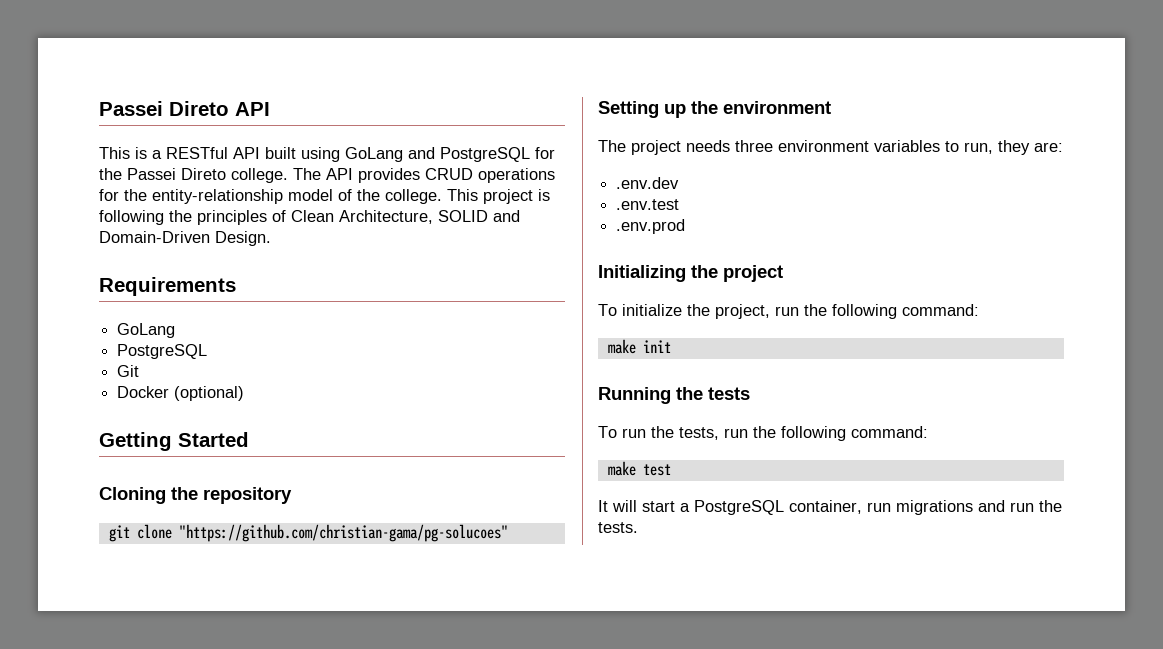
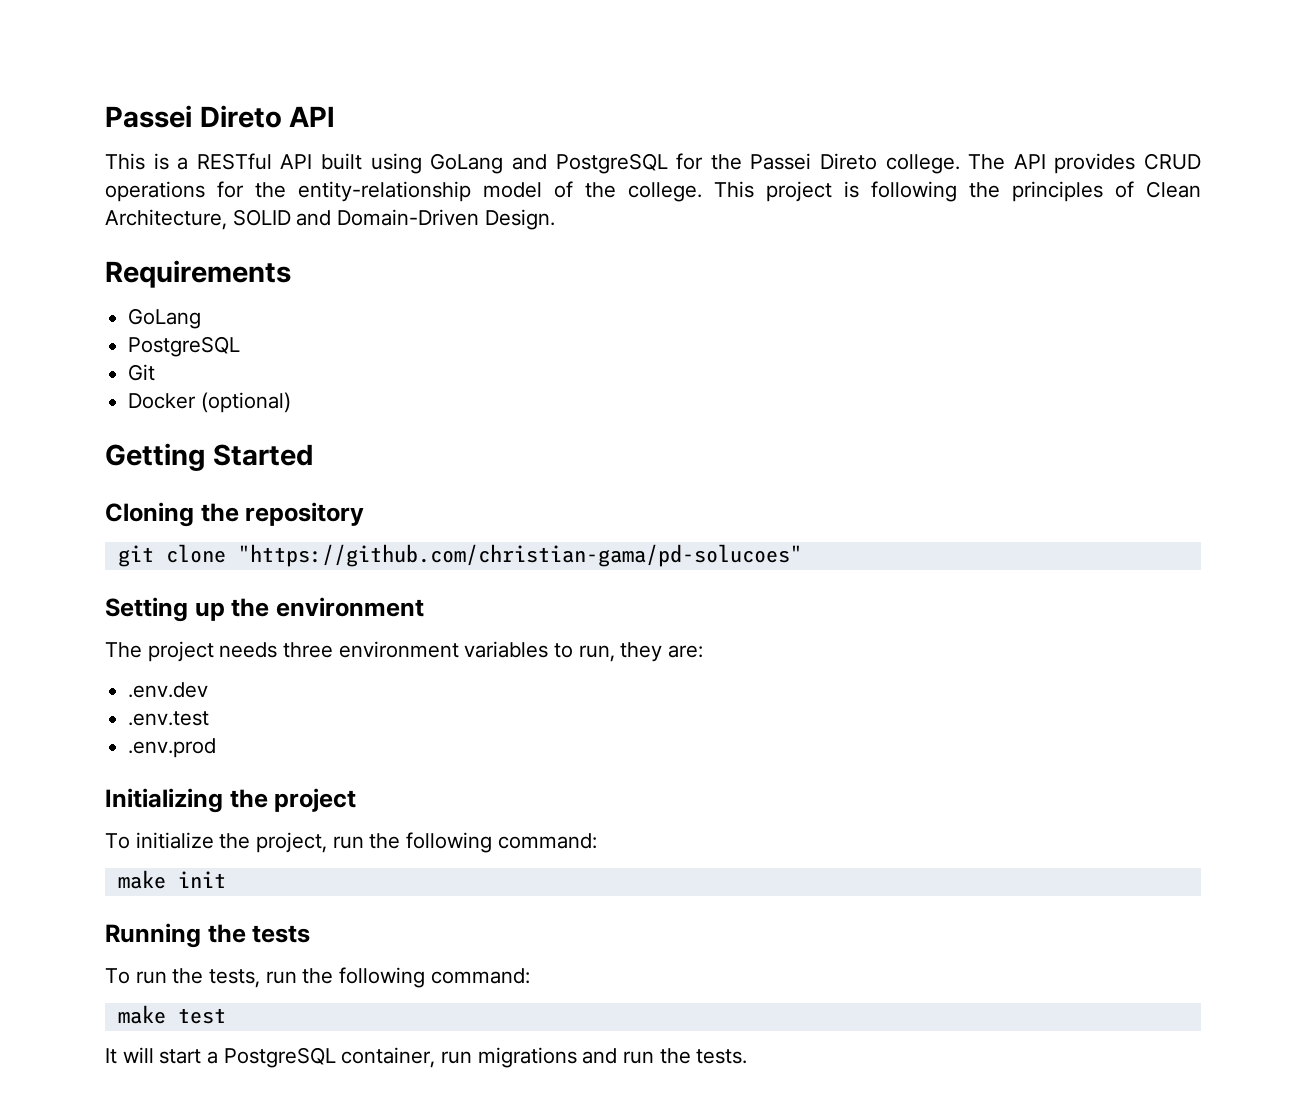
[178,524,508,542] "https://github.com/christian-gama/pg-solucoes" -> [237,544,802,567] "https://github.com/christian-gama/pd-solucoes"

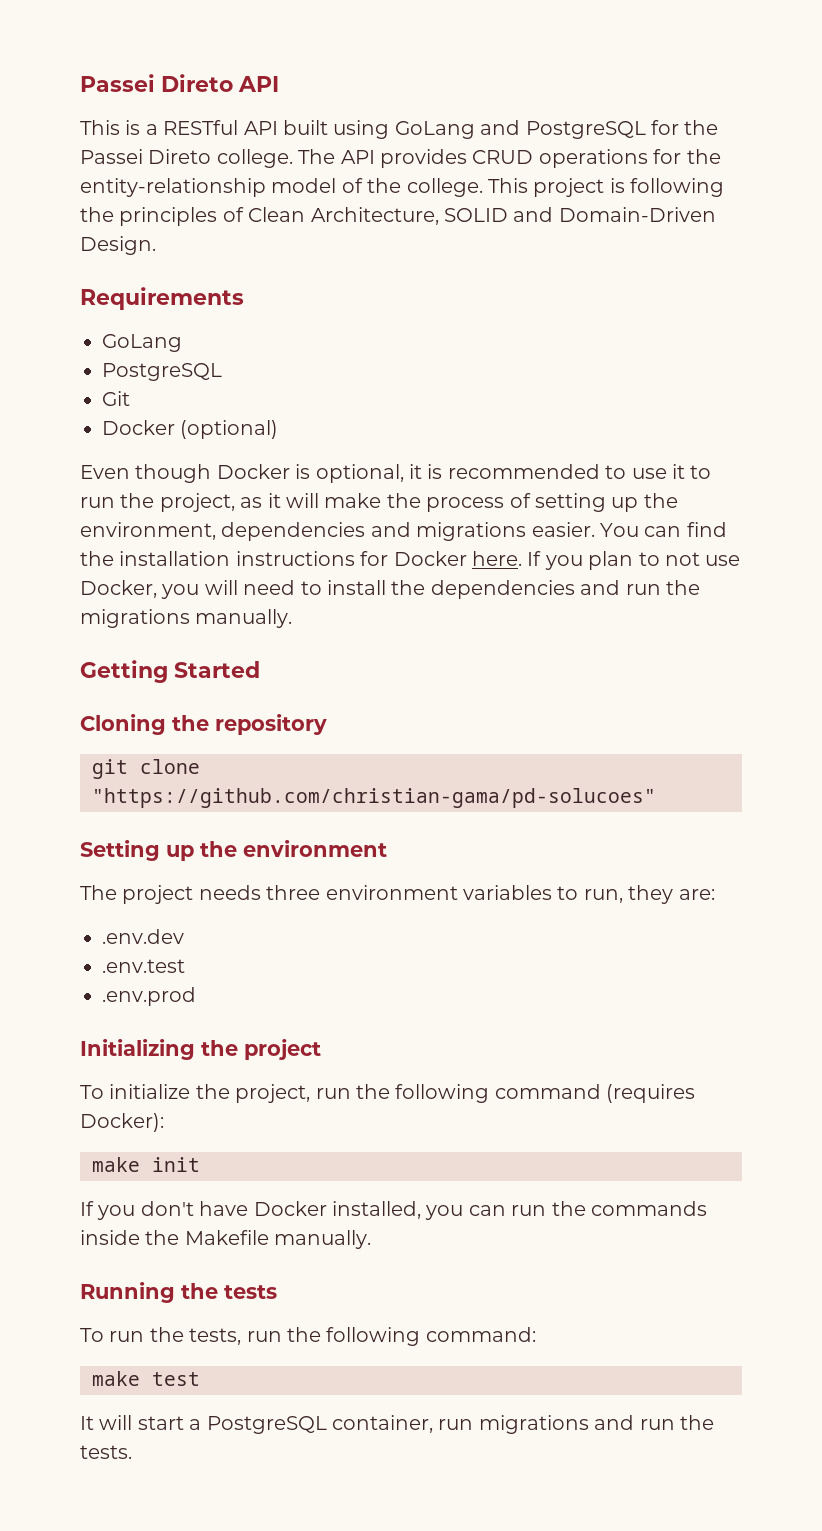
(291, 402) none -> [80,464,712,483] [80,493,678,512] [80,522,727,541] [80,551,741,570] [80,580,700,599] [80,609,293,628] // Even though Docker is optional, it is recommended to use it to run the project, as it will make the process of setting up the environment, dependencies and migrations easier. You can find the installation instructions for Docker here. If you plan to not use Docker, you will need to install the dependencies and run the migrations manually.
[497,833,597,849] command: -> [494,1084,696,1103] [80,1113,164,1132] command (requires Docker):
(226, 879) none -> [80,1201,707,1220] [80,1230,372,1249] // If you don't have Docker installed, you can run the commands inside the Makefile manually.

